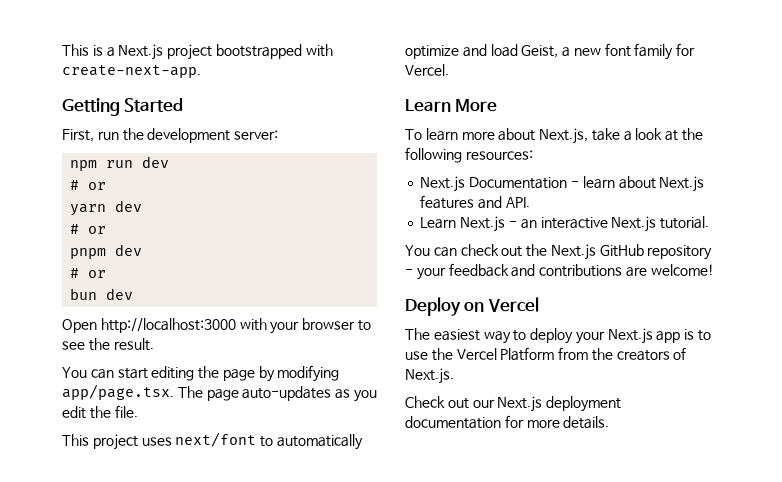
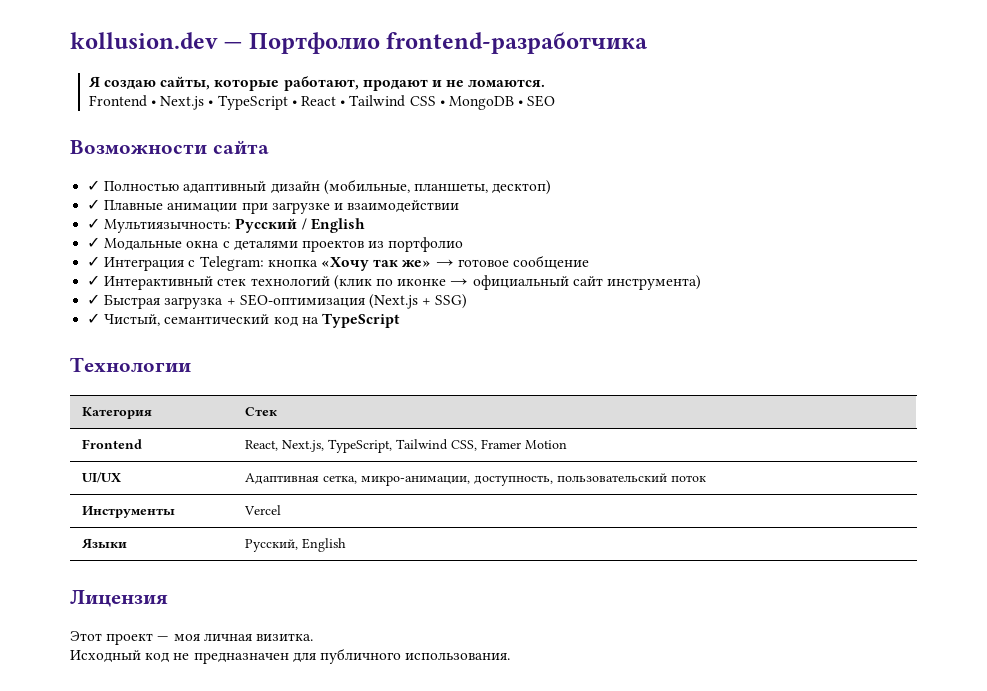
[62,44,333,60] [62,65,201,78] [62,98,184,116] [62,128,279,143] [70,156,170,171] [70,180,107,190] [70,200,143,216] [70,224,107,234] [70,244,143,259] [70,268,107,278] [70,288,134,300] [62,318,371,334] [62,338,154,351] [62,365,340,382] [62,384,377,402] [62,405,138,419] [62,432,363,450] [405,43,696,60] [405,64,449,76] [405,99,498,112] [405,128,704,144] [405,147,533,163] [420,176,705,192] [420,195,530,209] [420,216,710,232] [405,244,713,260] [405,263,714,280] [405,297,539,316] [405,328,712,344] [405,347,687,361] [405,368,454,384] [405,396,622,412] [405,415,610,429] This is a Next.js project bootstrapped with create-next-app. // Getting Started // First, run the development server: // npm run dev // # or // yarn dev // # or // pnpm dev // # or // bun dev // Open http://localhost:3000 with your browser to see the result. // You can start editing the page by modifying app/page.tsx. The page auto-updates as you edit the file. // This project uses next/font to automatically optimize and load Geist, a new font family for Vercel. // Learn More // To learn more about Next.js, take a look at the following resources: // Next.js Documentation - learn about Next.js features and API. // Learn Next.js - an interactive Next.js tutorial. // You can check out the Next.js GitHub repository - your feedback and contributions are welcome! // Deploy on Vercel // The easiest way to deploy your Next.js app is to use the Vercel Platform from the creators of Next.js. // Check out our Next.js deployment documentation for more details. -> [70,32,649,54] [88,76,546,91] [88,95,556,110] [70,140,269,154] [87,179,552,195] [87,199,460,214] [87,218,365,233] [87,237,464,252] [87,255,589,271] [87,275,701,290] [87,294,468,309] [87,313,400,328] [70,357,191,372] [81,407,152,419] [244,407,277,416] [81,439,142,449] [244,439,567,453] [81,472,121,483] [244,473,706,486] [81,506,175,518] [243,505,281,515] [81,538,127,548] [244,538,346,552] [70,589,168,607] [70,631,313,645] [70,648,511,664] kollusion.dev — Портфолио frontend-разработчика // Я создаю сайты, которые работают, продают и не ломаются. // Frontend • Next.js • TypeScript • React • Tailwind CSS • MongoDB • SEO // Возможности сайта // ✓ Полностью адаптивный дизайн (мобильные, планшеты, десктоп) // ✓ Плавные анимации при загрузке и взаимодействии // ✓ Мультиязычность: Русский / English // ✓ Модальные окна с деталями проектов из портфолио // ✓ Интеграция с Telegram: кнопка «Хочу так же» → готовое сообщение // ✓ Интерактивный стек технологий (клик по иконке → официальный сайт инструмента) // ✓ Быстрая загрузка + SEO-оптимизация (Next.js + SSG) // ✓ Чистый, семантический код на TypeScript // Технологии // Категория | Стек // Frontend | React, Next.js, TypeScript, Tailwind CSS, Framer Motion // UI/UX | Адаптивная сетка, микро-анимации, доступность, пользовательский поток // Инструменты | Vercel // Языки | Русский, English // Лицензия // Этот проект — моя личная визитка. // Исходный код не предназначен для публичного использования.

